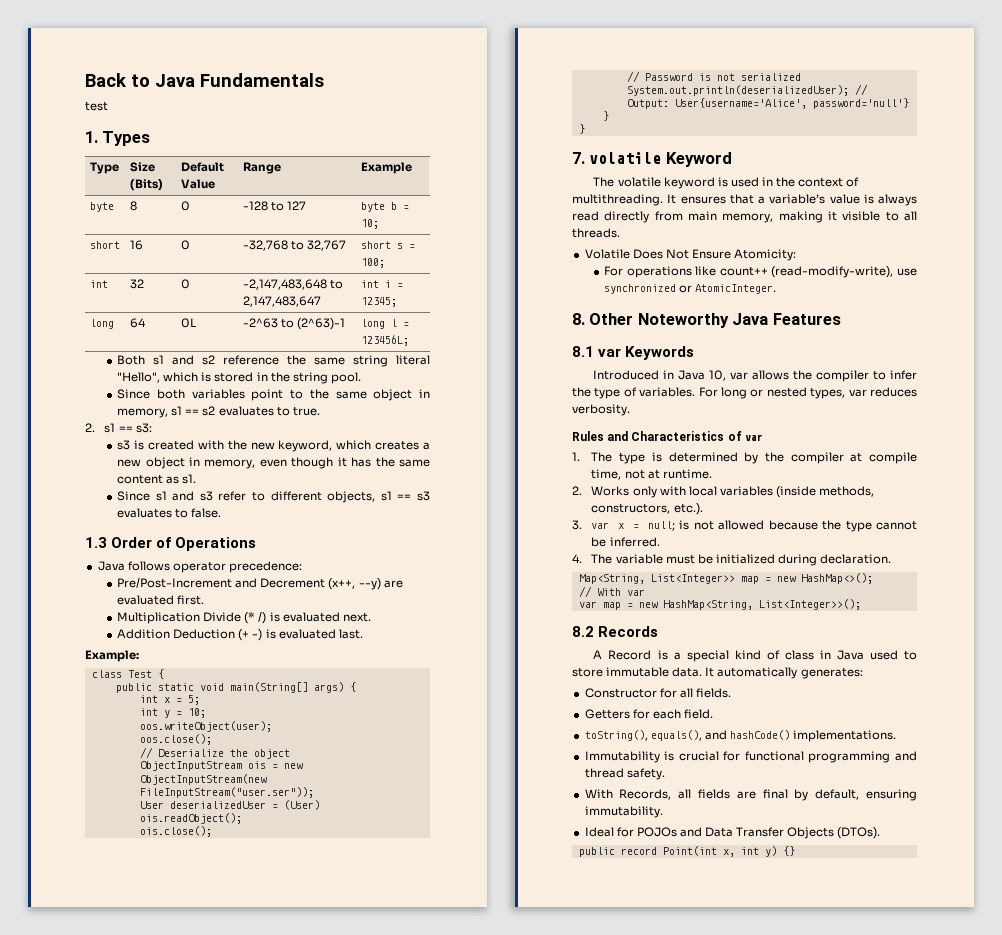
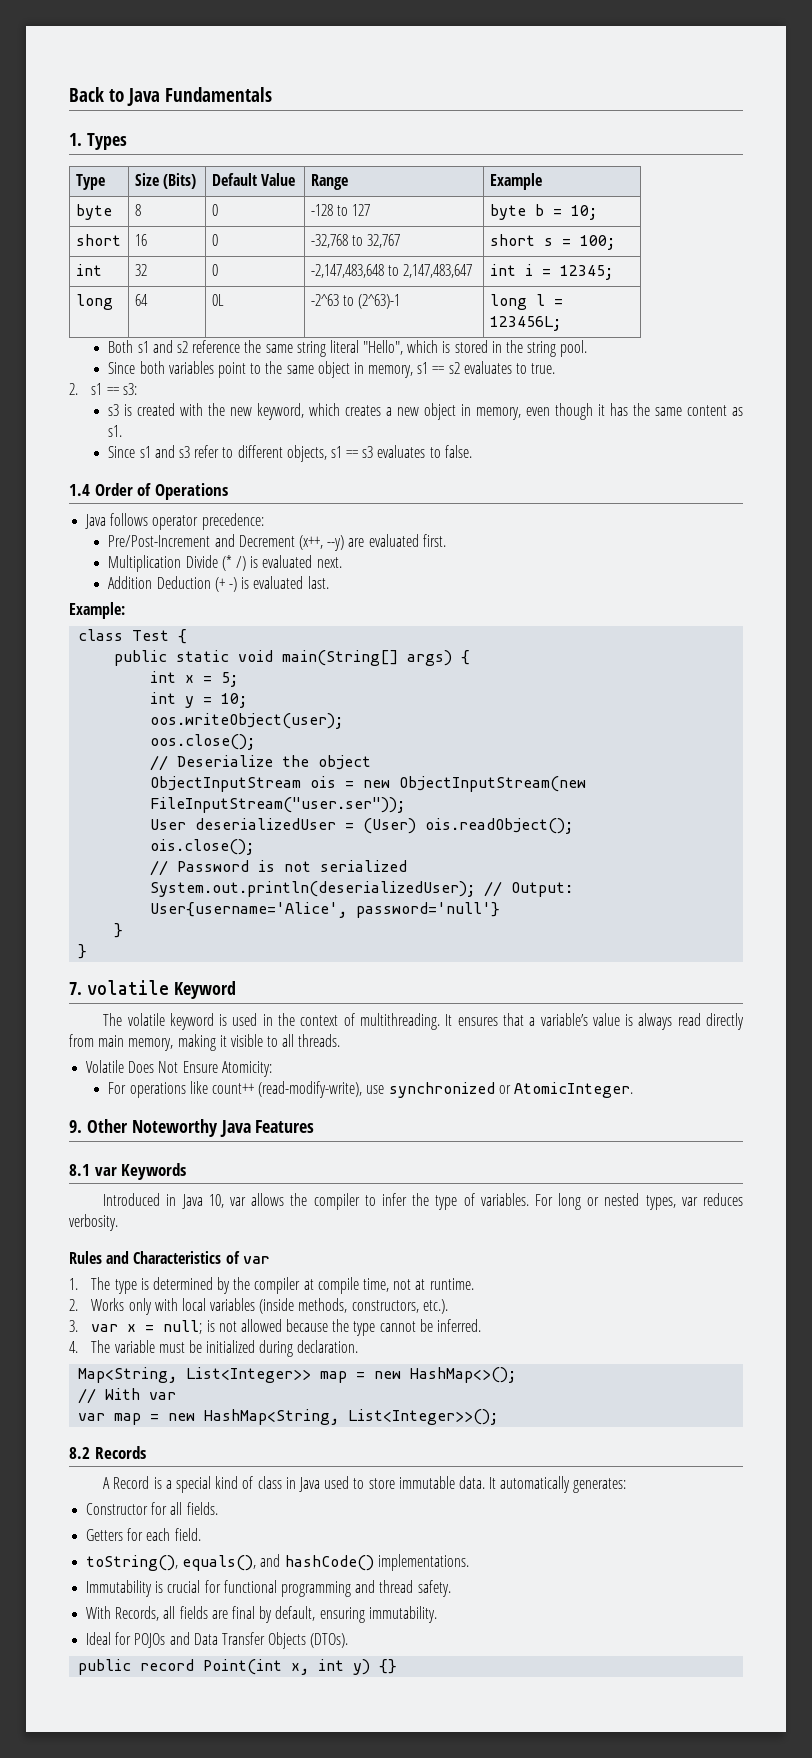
[85,102,108,111] // test -> (273, 94) none
[85,537,107,548] 1.3 -> [69,484,90,496] 1.4
[572,313,585,325] 8. -> [69,1120,82,1133] 9.

